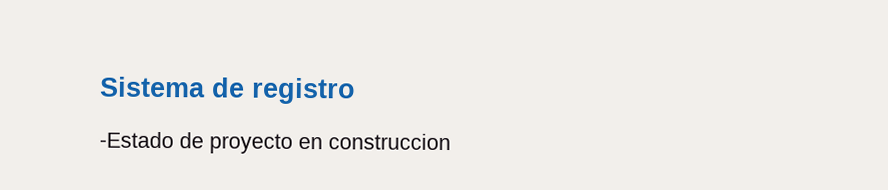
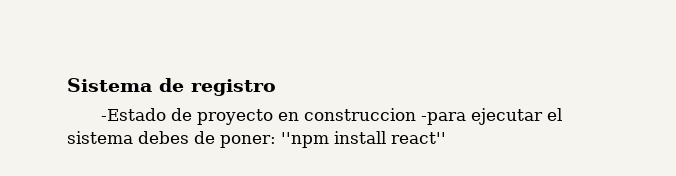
(451, 142) none -> [420,108,562,125] [67,131,446,148] -para ejecutar el sistema debes de poner: ''npm install react''

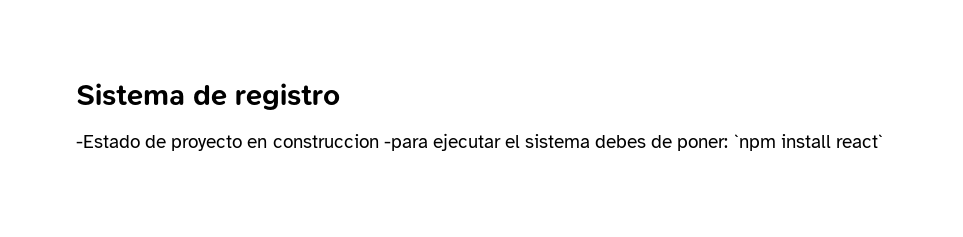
[281,131,446,148] ''npm install react'' -> [733,134,883,151] `npm install react`

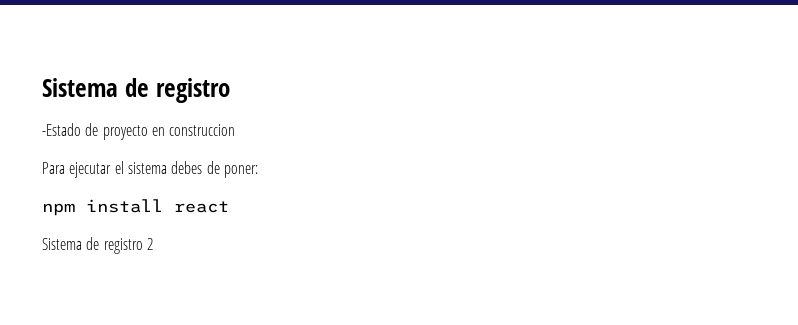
[383,138,428,151] -para -> [42,162,65,174] // Para
[733,134,883,151] `npm install react` -> [42,199,229,216] [42,237,153,254] // npm install react // Sistema de registro 2

